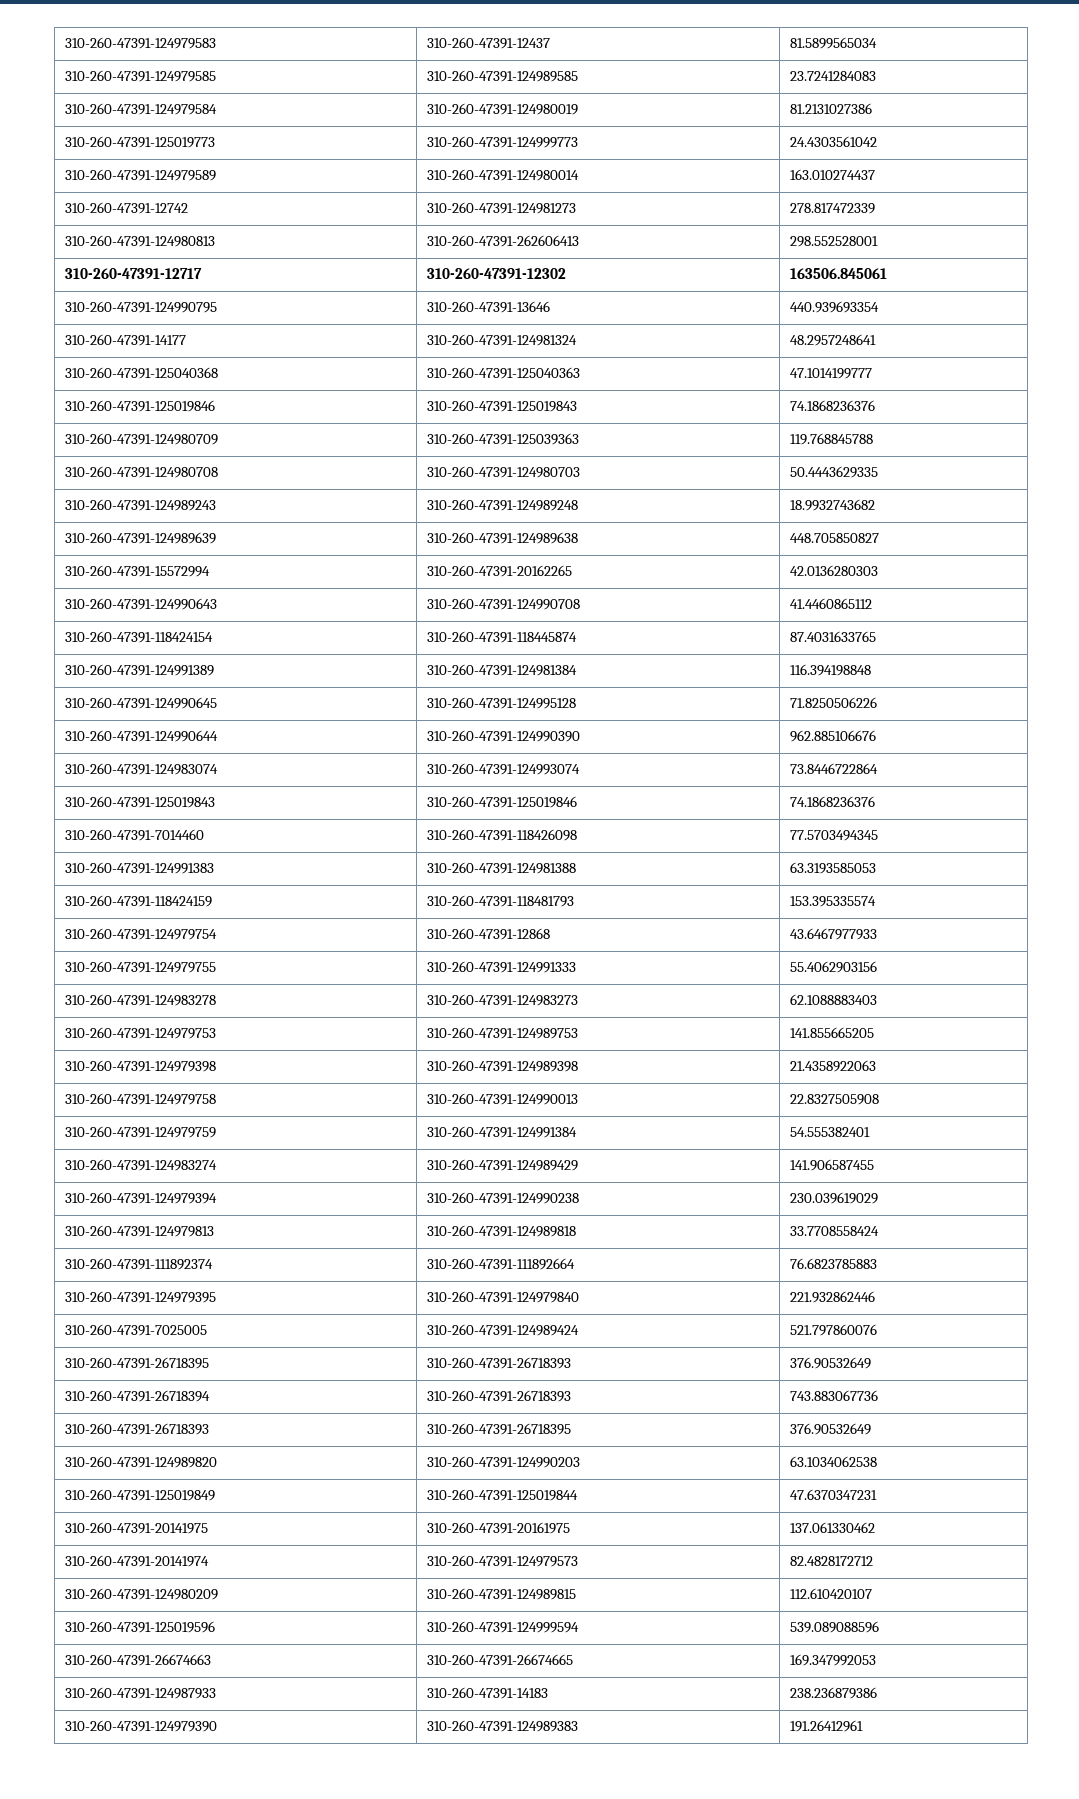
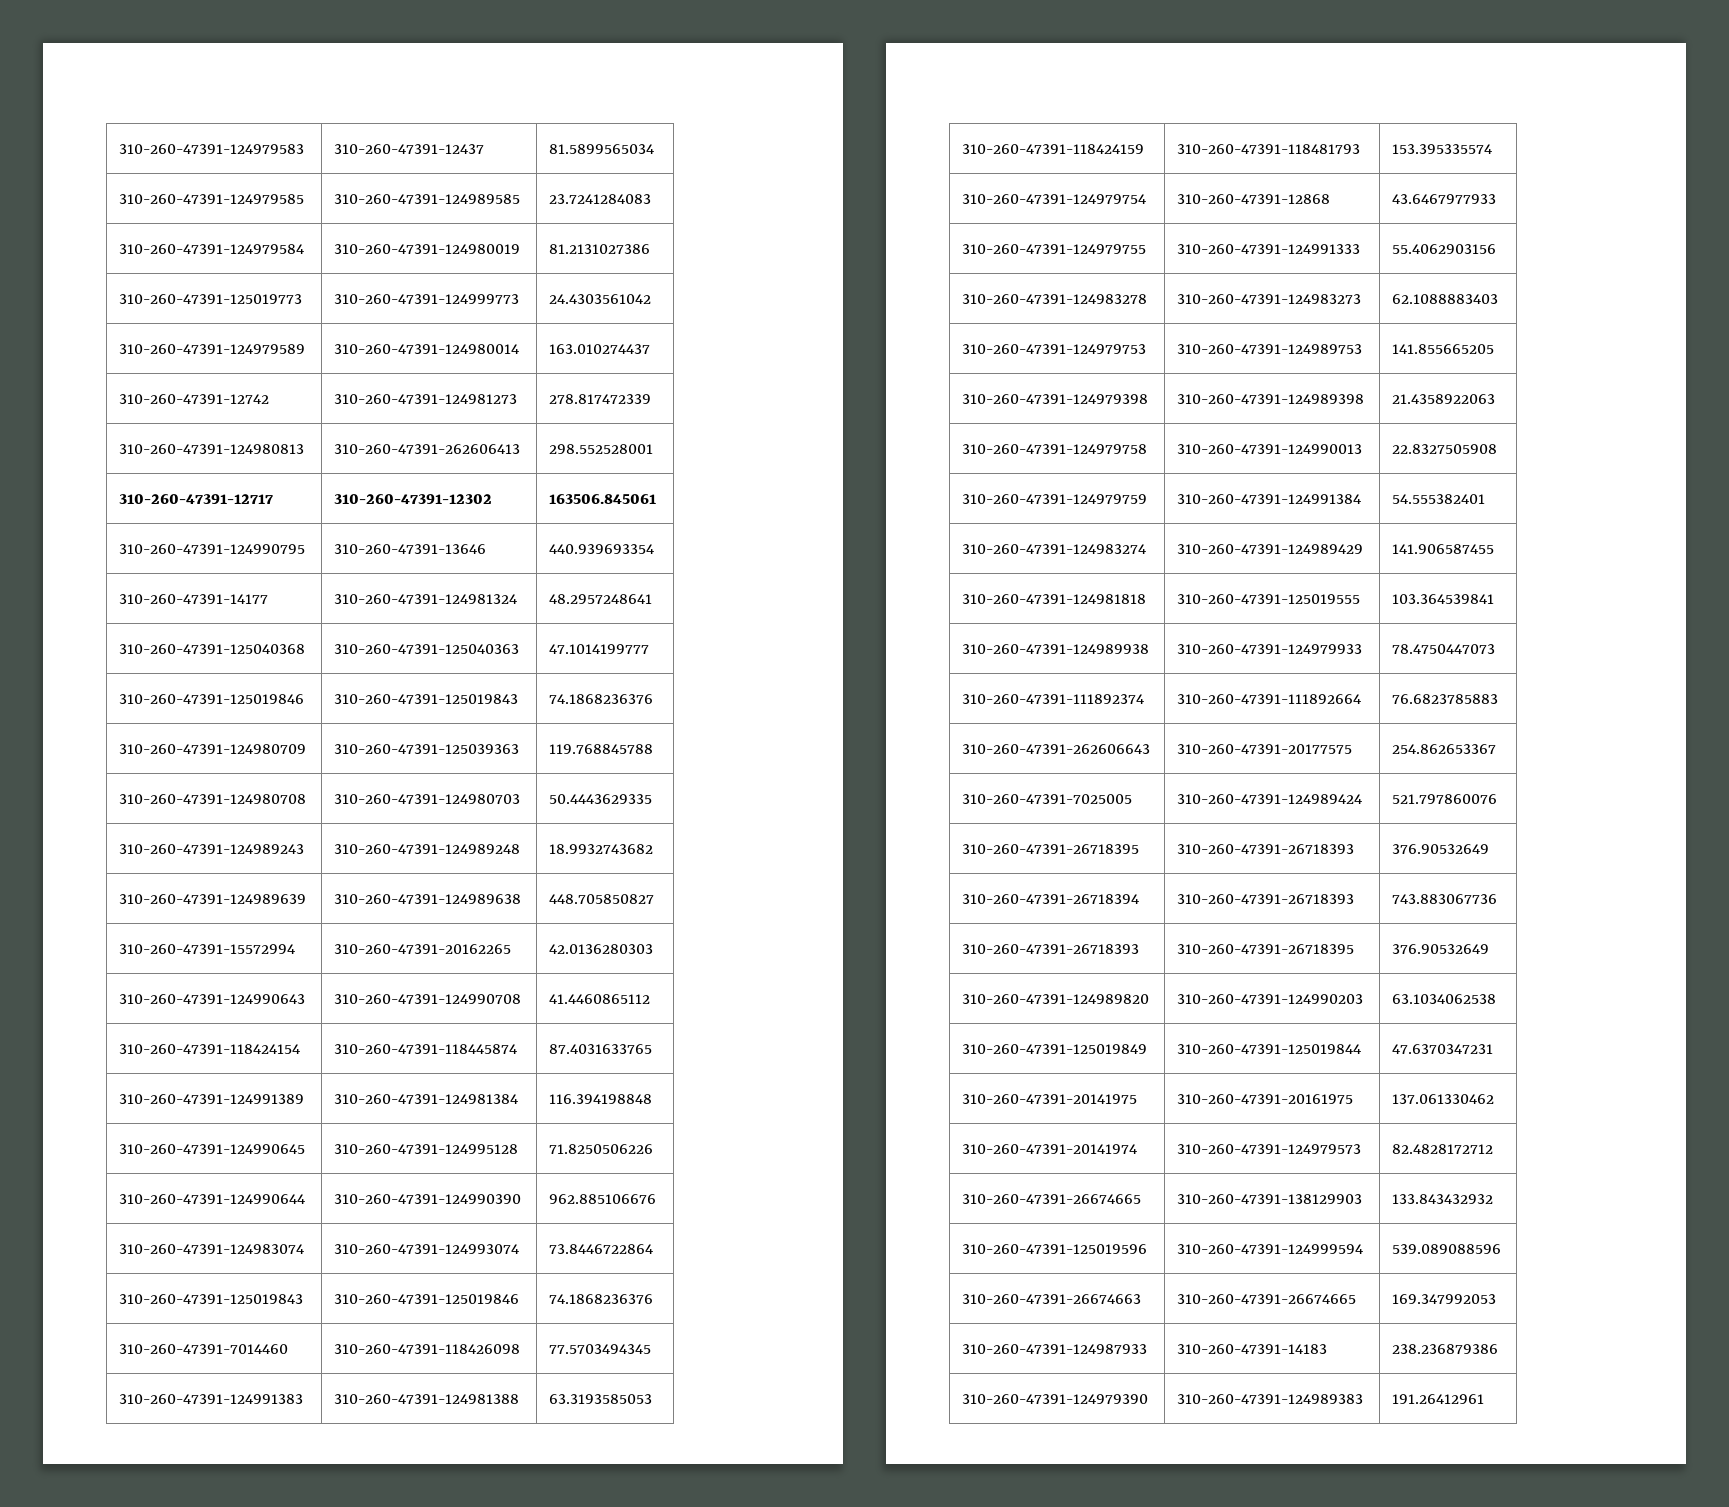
[65,1192,218,1204] [427,1192,580,1204] [790,1192,879,1204] [65,1225,215,1237] [427,1225,577,1237] [790,1226,880,1236] 310-260-47391-124979394 | 310-260-47391-124990238 | 230.039619029 // 310-260-47391-124979813 | 310-260-47391-124989818 | 33.7708558424 -> [962,594,1147,604] [1177,594,1361,604] [1392,594,1495,604] [962,644,1150,654] [1177,644,1363,654] [1392,644,1496,654] 310-260-47391-124981818 | 310-260-47391-125019555 | 103.364539841 // 310-260-47391-124989938 | 310-260-47391-124979933 | 78.4750447073
[65,1291,217,1303] [427,1291,580,1303] [790,1291,876,1303] 310-260-47391-124979395 | 310-260-47391-124979840 | 221.932862446 -> [962,744,1151,754] [1177,744,1353,754] [1392,744,1497,754] 310-260-47391-262606643 | 310-260-47391-20177575 | 254.862653367
[65,1588,219,1600] [427,1588,577,1600] [790,1588,873,1599] 310-260-47391-124980209 | 310-260-47391-124989815 | 112.610420107 -> [962,1194,1142,1204] [1177,1194,1363,1204] [1392,1194,1494,1204] 310-260-47391-26674665 | 310-260-47391-138129903 | 133.843432932

